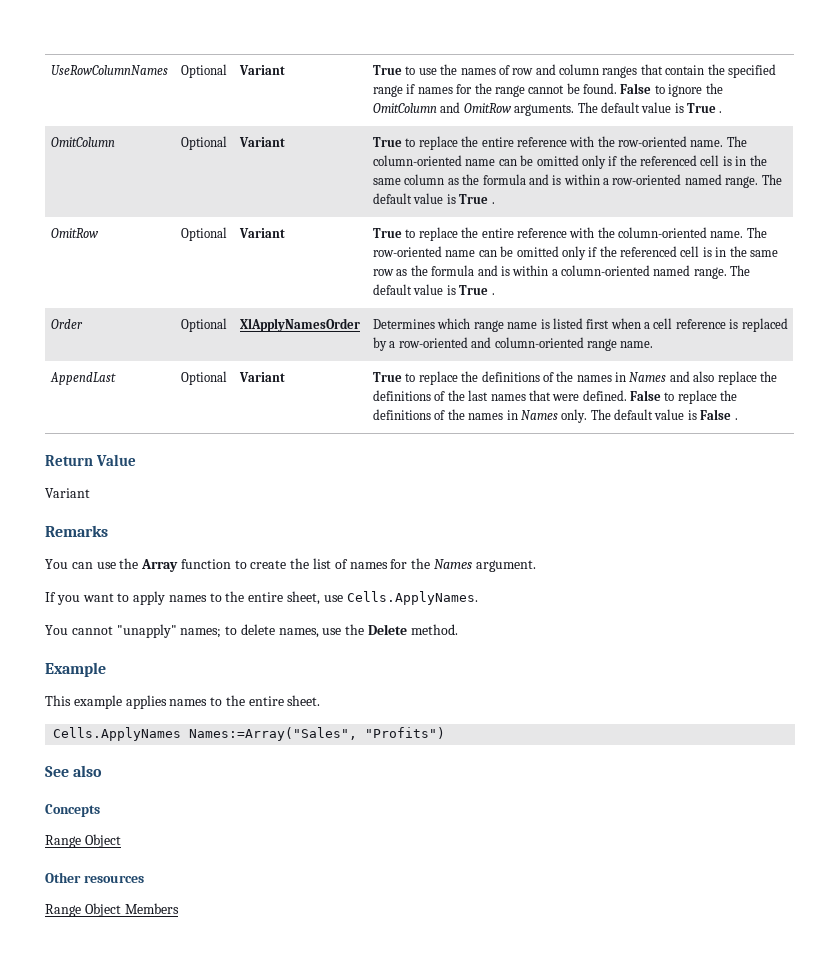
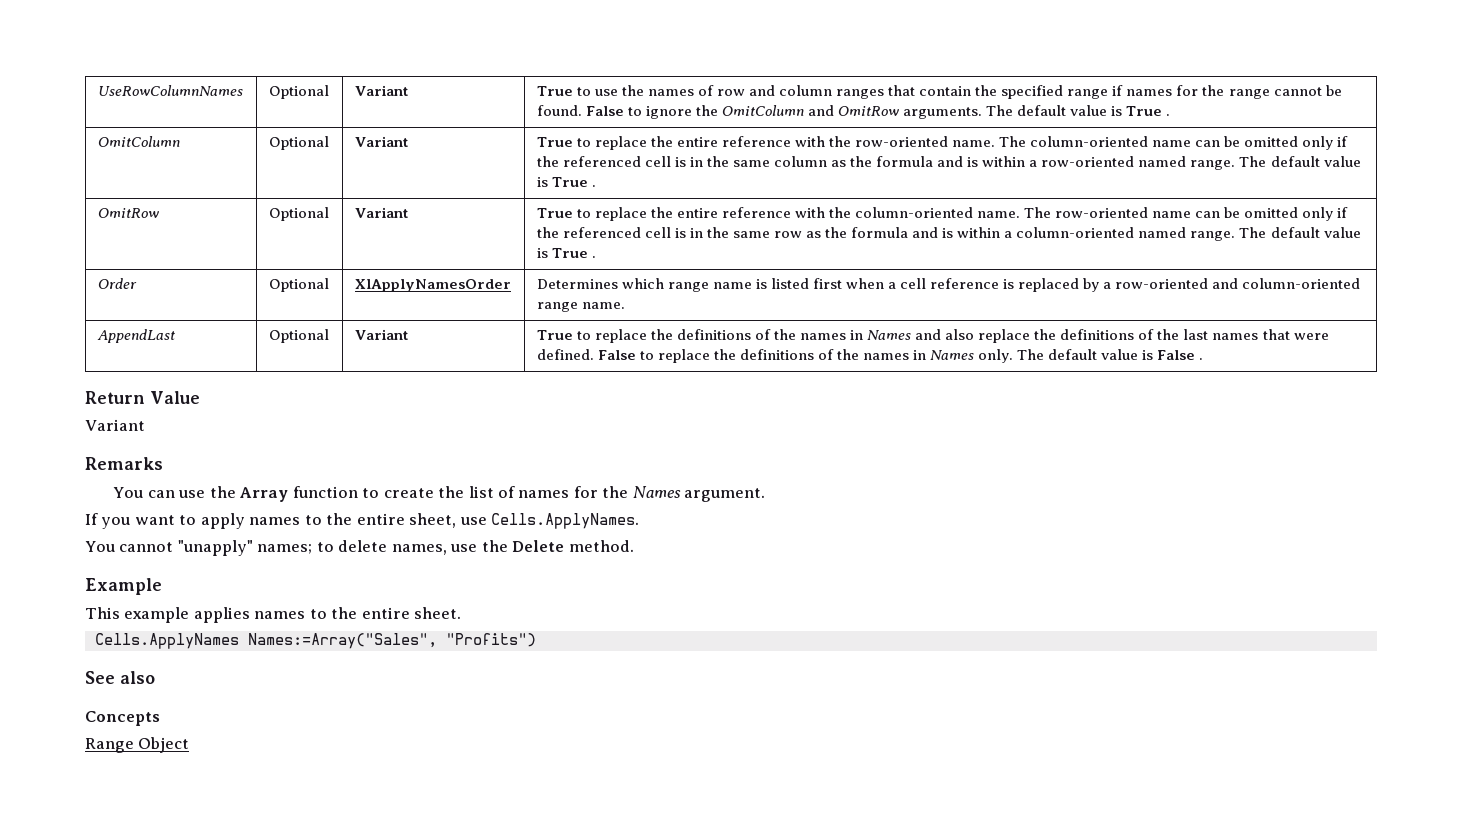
[45,872,144,883] [45,903,179,917] // Other resources // Range Object Members -> (190, 745) none

